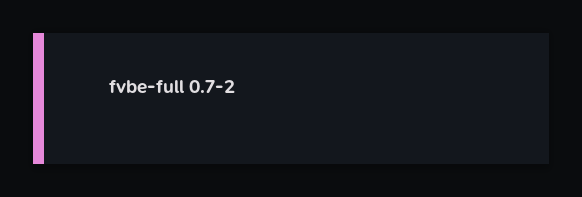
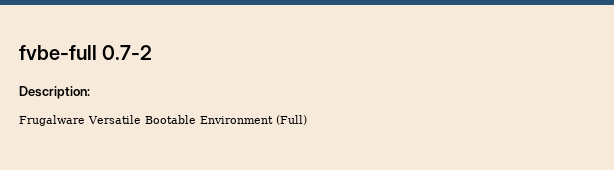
(236, 86) none -> [19,86,90,99] [19,115,307,126] // Description: // Frugalware Versatile Bootable Environment (Full)

